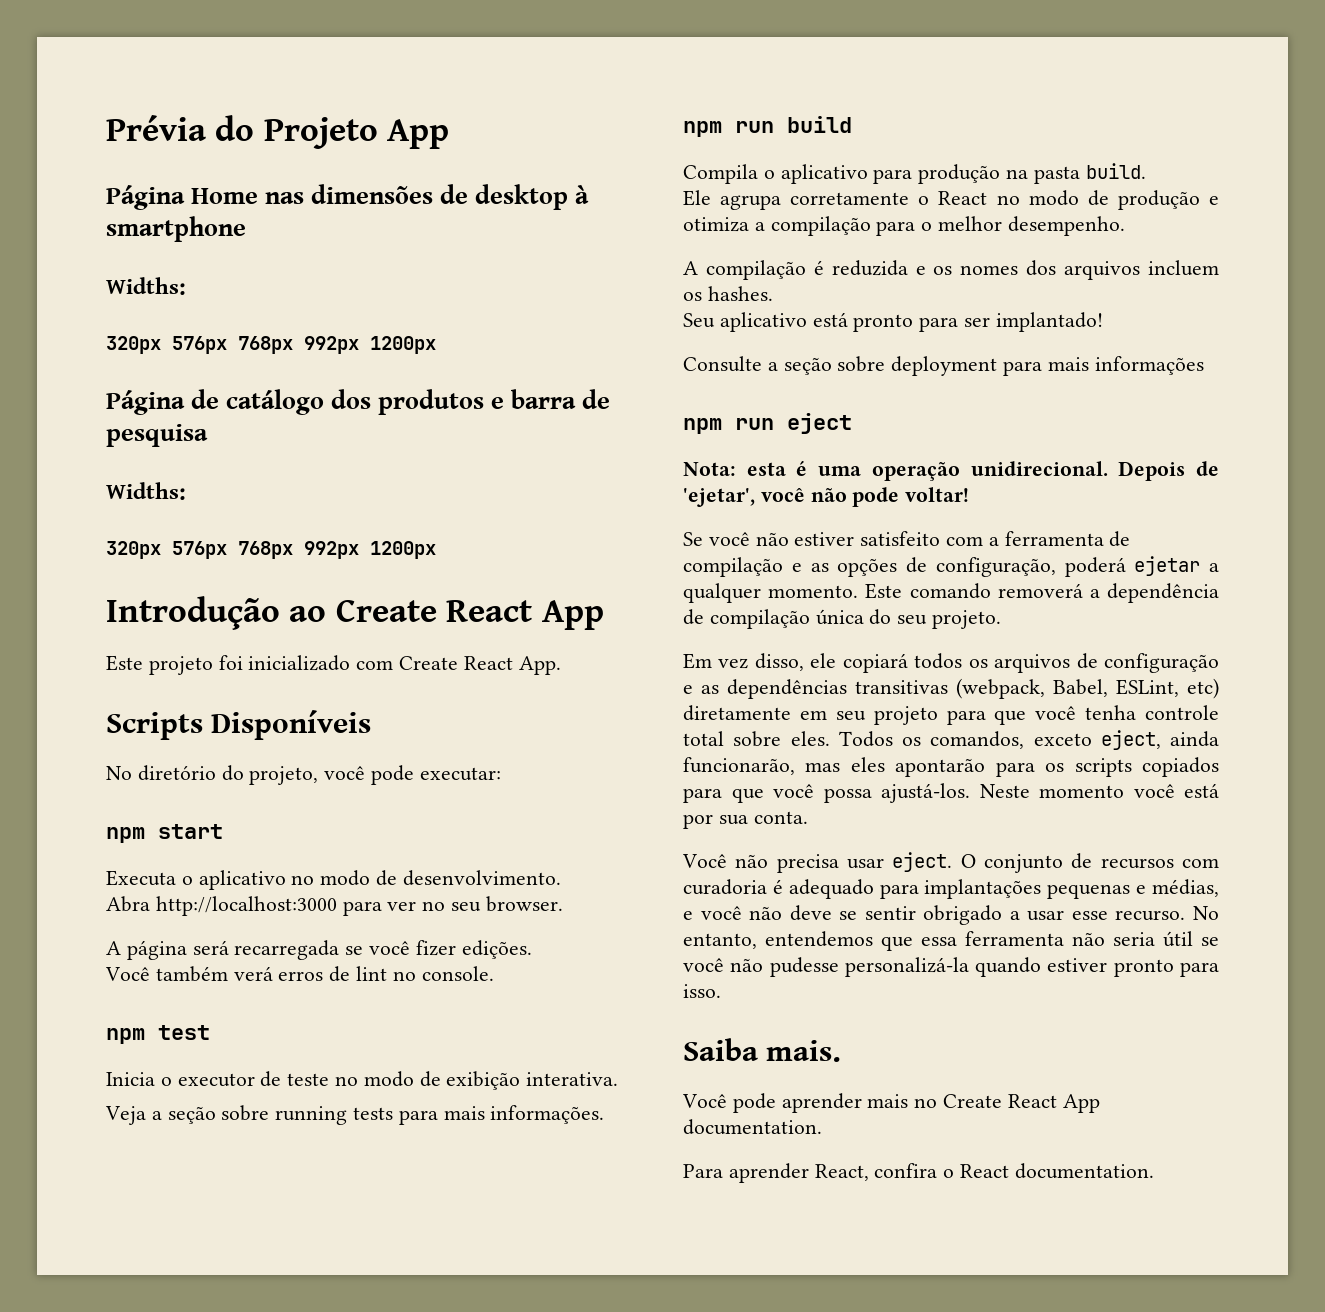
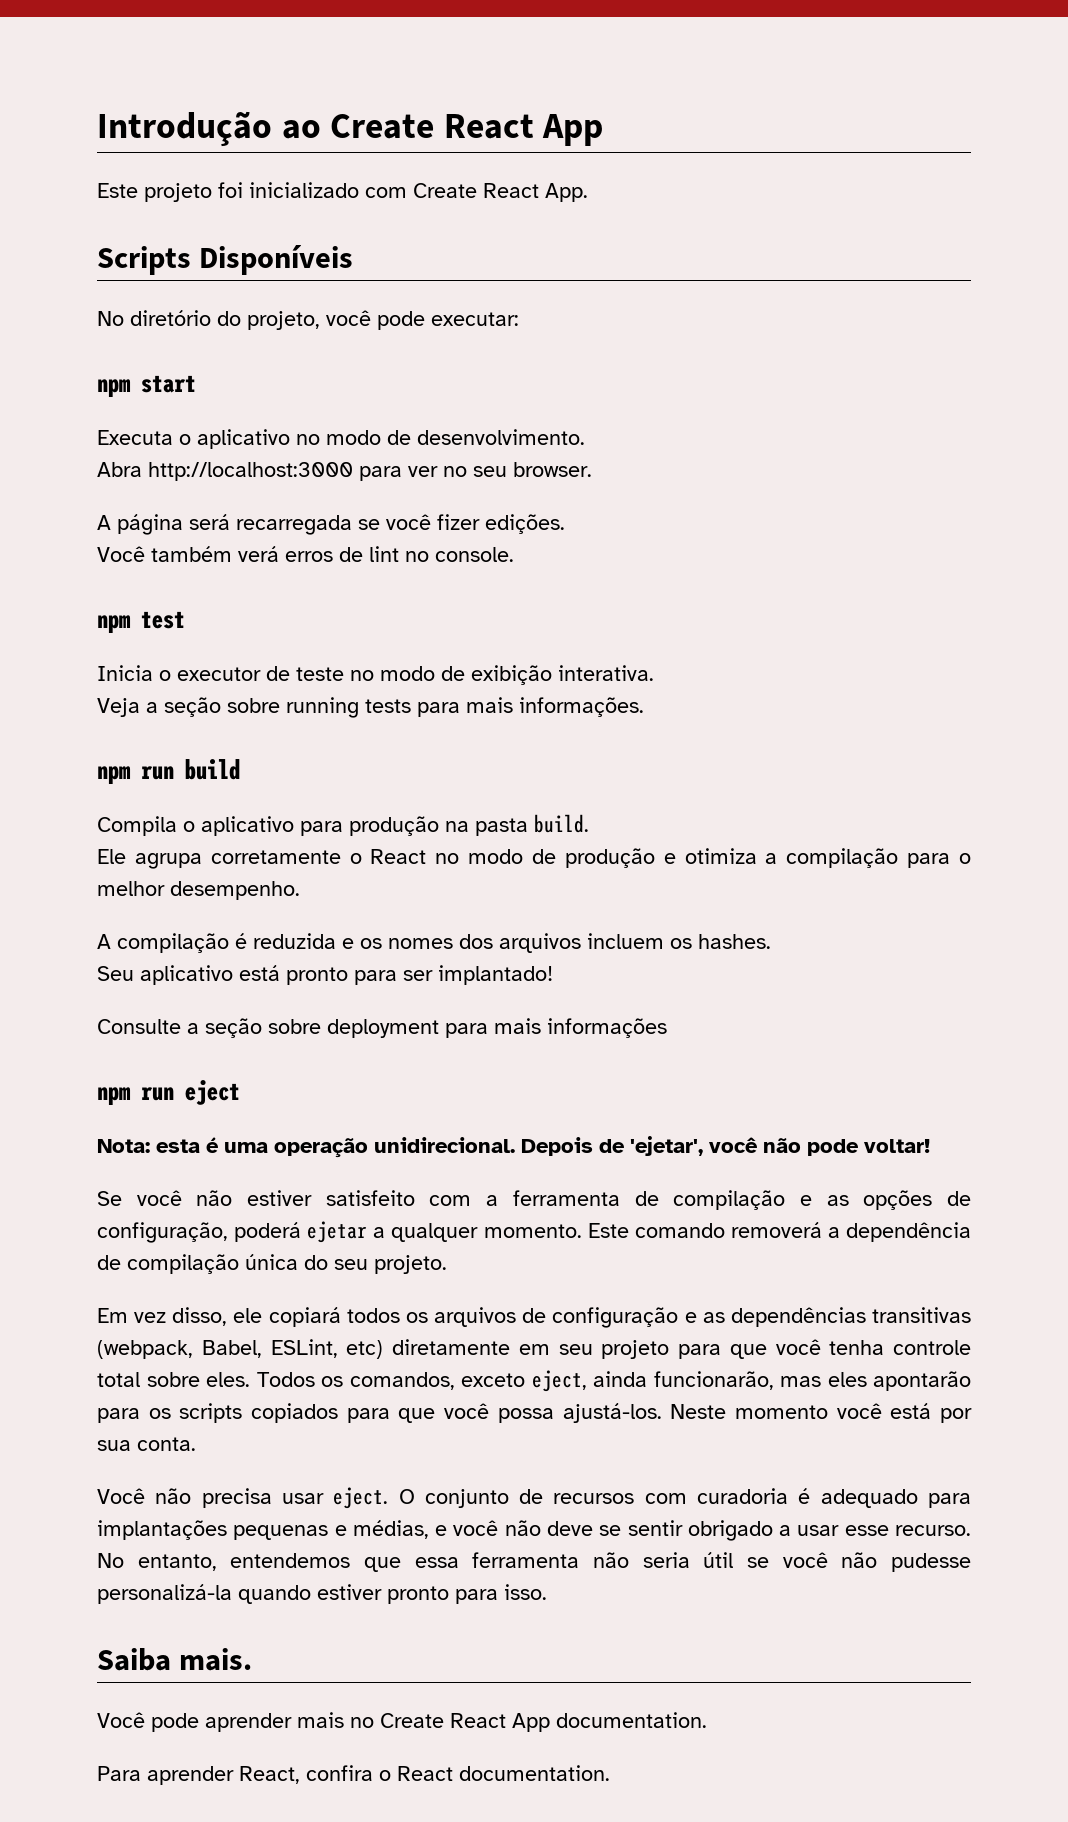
[106,115,450,149] [106,184,590,210] [106,216,246,242] [106,277,186,295] [106,336,436,354] [106,389,611,415] [106,424,208,447] [106,482,186,500] [106,541,436,559] Prévia do Projeto App // Página Home nas dimensões de desktop à smartphone // Widths: // 320px 576px 768px 992px 1200px // Página de catálogo dos produtos e barra de pesquisa // Widths: // 320px 576px 768px 992px 1200px // -> (97, 129) none

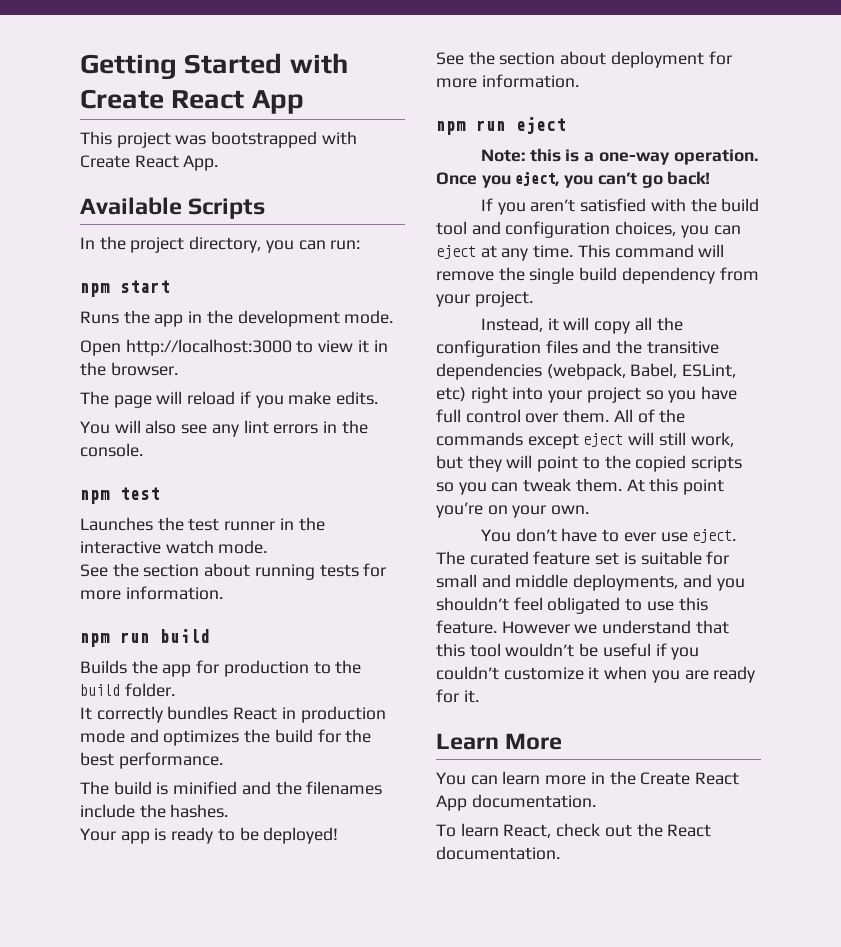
[97,111,321,147] Introdução ao -> [80,53,348,80] Getting Started with
[97,182,407,202] Este projeto foi inicializado com -> [80,131,357,148] This project was bootstrapped with
(588, 192) none -> [80,197,182,215] Available
[199,245,354,275] [97,310,519,330] [97,375,196,397] [97,429,585,449] [97,462,592,481] [97,514,565,535] [97,546,514,562] [97,611,185,633] [97,665,654,685] [97,697,644,718] [97,759,240,784] [97,814,589,836] [97,848,971,869] [97,881,300,900] [97,933,771,953] [97,965,553,985] [97,1018,667,1038] [97,1080,240,1105] [97,1136,930,1158] [97,1190,972,1210] [97,1221,972,1243] [97,1254,447,1274] [97,1307,972,1328] [97,1339,971,1359] [97,1370,971,1392] [97,1403,973,1423] [97,1437,196,1451] [97,1487,971,1509] [97,1520,972,1541] [97,1552,971,1572] [97,1584,547,1604] [97,1648,253,1671] [97,1712,707,1732] [97,1765,391,1785] Disponíveis // No diretório do projeto, você pode executar: // npm start // Executa o aplicativo no modo de desenvolvimento. // Abra http://localhost:3000 para ver no seu browser. // A página será recarregada se você fizer edições. // Você também verá erros de lint no console. // npm test // Inicia o executor de teste no modo de exibição interativa. // Veja a seção sobre running tests para mais informações. // npm run build // Compila o aplicativo para produção na pasta build. // Ele agrupa corretamente o React no modo de produção e otimiza a compilação para o melhor desempenho. // A compilação é reduzida e os nomes dos arquivos incluem os hashes. // Seu aplicativo está pronto para ser implantado! // Consulte a seção sobre deployment para mais informações // npm run eject // Nota: esta é uma operação unidirecional. Depois de 'ejetar', você não pode voltar! // Se você não estiver satisfeito com a ferramenta de compilação e as opções de configuração, poderá ejetar a qualquer momento. Este comando removerá a dependência de compilação única do seu projeto. // Em vez disso, ele copiará todos os arquivos de configuração e as dependências transitivas (webpack, Babel, ESLint, etc) diretamente em seu projeto para que você tenha controle total sobre eles. Todos os comandos, exceto eject, ainda funcionarão, mas eles apontarão para os scripts copiados para que você possa ajustá-los. Neste momento você está por sua conta. // Você não precisa usar eject. O conjunto de recursos com curadoria é adequado para implantações pequenas e médias, e você não deve se sentir obrigado a usar esse recurso. No entanto, entendemos que essa ferramenta não seria útil se você não pudesse personalizá-la quando estiver pronto para isso. // Saiba mais. // Você pode aprender mais no Create React App documentation. // Para aprender React, confira o -> [80,236,361,253] [80,280,170,297] [80,310,394,327] [80,339,388,356] [80,362,178,376] [80,391,379,408] [80,420,368,437] [80,443,143,457] [80,487,160,504] [80,517,325,531] [80,540,268,554] [80,563,387,580] [80,586,223,600] [80,629,210,647] [80,660,362,677] [80,683,175,697] [80,706,386,723] [80,729,372,746] [80,752,223,769] [80,781,383,795] [80,804,229,818] [80,827,339,844] [436,51,732,68] [436,74,579,88] [436,117,566,135] [480,148,758,165] [436,171,711,188] [480,198,760,215] [436,221,741,238] [436,244,725,261] [436,267,759,284] [436,291,533,307] [480,317,683,334] [436,340,719,357] [436,363,737,380] [436,386,738,403] [436,409,686,423] [436,432,734,449] [436,455,743,472] [436,478,725,495] [436,502,590,518] [480,528,737,543] [436,551,730,565] [436,574,745,591] [436,597,708,614] [436,620,729,634] [436,643,700,660] [436,666,756,683] [436,689,479,703] [436,733,563,750] [436,771,740,785] [436,794,596,811] [436,823,663,838] // In the project directory, you can run: // npm start // Runs the app in the development mode. // Open http://localhost:3000 to view it in the browser. // The page will reload if you make edits. // You will also see any lint errors in the console. // npm test // Launches the test runner in the interactive watch mode. // See the section about running tests for more information. // npm run build // Builds the app for production to the build folder. // It correctly bundles React in production mode and optimizes the build for the best performance. // The build is minified and the filenames include the hashes. // Your app is ready to be deployed! // See the section about deployment for more information. // npm run eject // Note: this is a one-way operation. Once you eject, you can’t go back! // If you aren’t satisfied with the build tool and configuration choices, you can eject at any time. This command will remove the single build dependency from your project. // Instead, it will copy all the configuration files and the transitive dependencies (webpack, Babel, ESLint, etc) right into your project so you have full control over them. All of the commands except eject will still work, but they will point to the copied scripts so you can tweak them. At this point you’re on your own. // You don’t have to ever use eject. The curated feature set is suitable for small and middle deployments, and you shouldn’t feel obligated to use this feature. However we understand that this tool wouldn’t be useful if you couldn’t customize it when you are ready for it. // Learn More // You can learn more in the Create React App documentation. // To learn React, check out the

